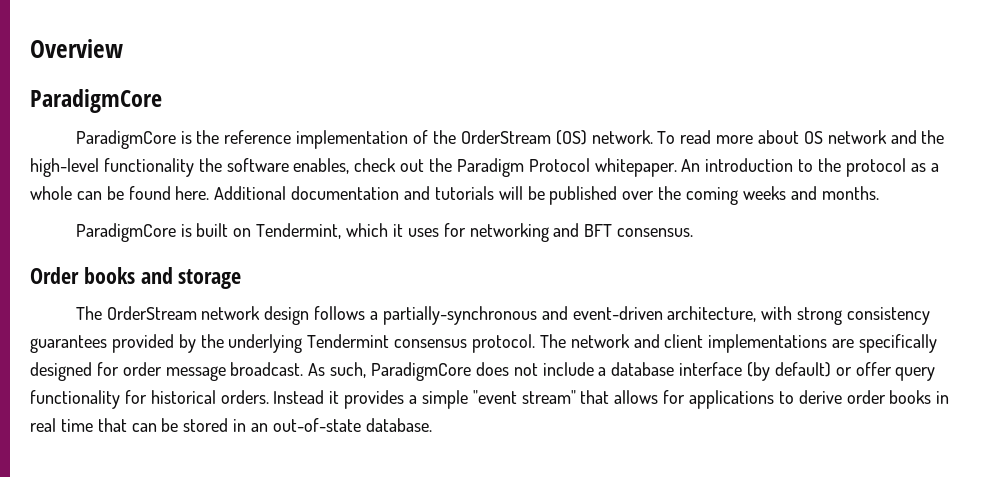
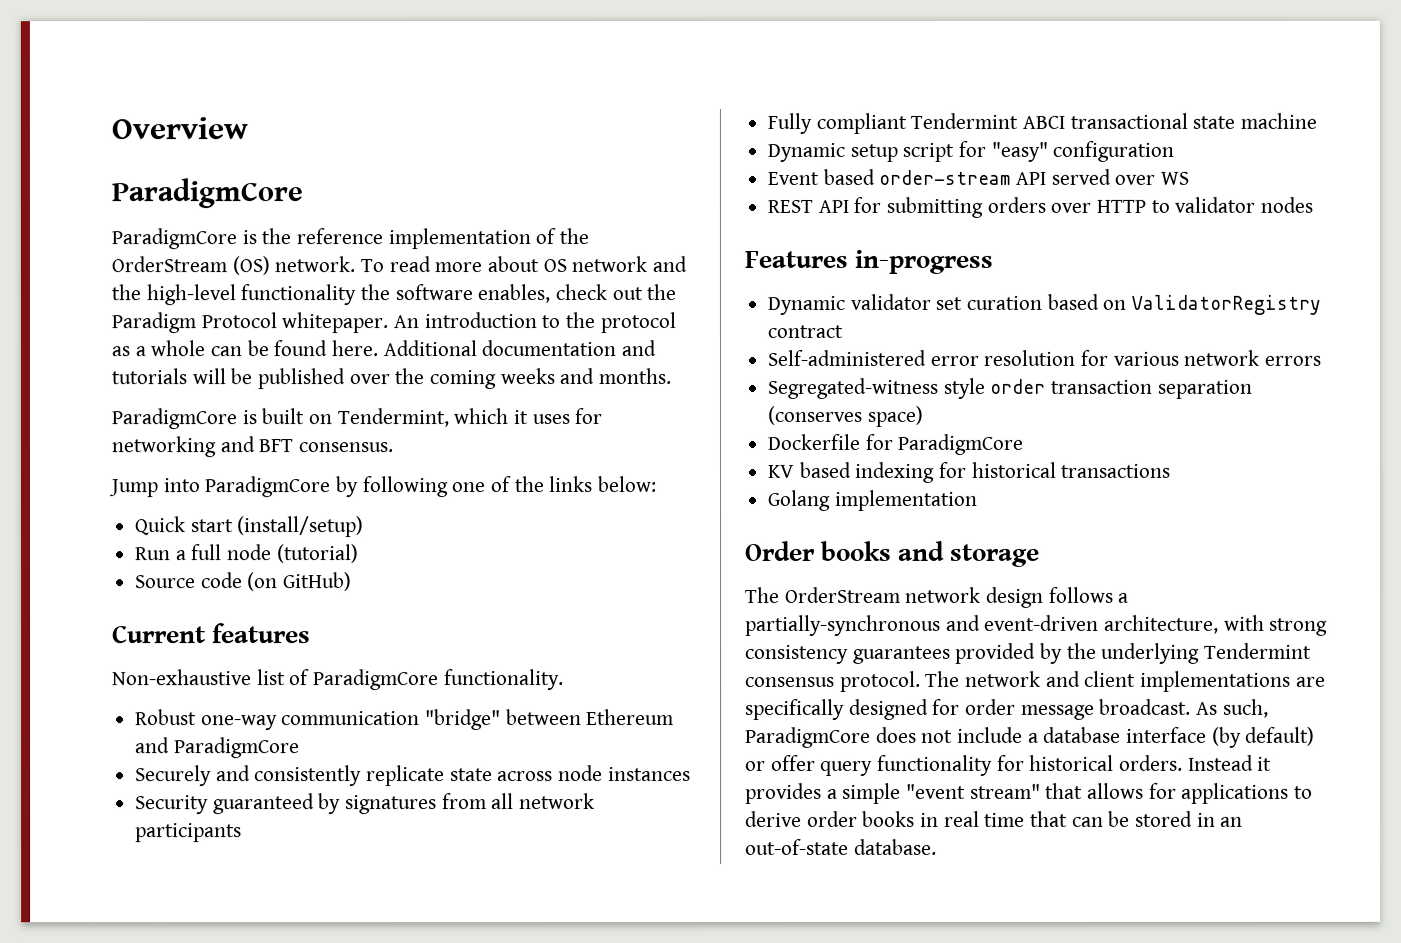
(694, 232) none -> [109,476,658,498] [135,516,365,538] [135,544,359,564] [135,572,353,592] [112,623,312,644] [112,669,564,691] [135,709,675,731] [135,737,300,759] [135,765,691,787] [135,793,596,815] [135,823,243,843] [767,112,1318,134] [767,140,1175,162] [767,168,1190,185] [767,196,1314,218] [744,249,994,274] [767,293,1322,315] [767,324,844,338] [767,349,1322,366] [767,377,1252,399] [767,405,923,427] [767,433,1024,455] [767,461,1172,483] [768,489,978,511] // Jump into ParadigmCore by following one of the links below: // Quick start (install/setup) // Run a full node (tutorial) // Source code (on GitHub) // Current features // Non-exhaustive list of ParadigmCore functionality. // Robust one-way communication "bridge" between Ethereum and ParadigmCore // Securely and consistently replicate state across node instances // Security guaranteed by signatures from all network participants // Fully compliant Tendermint ABCI transactional state machine // Dynamic setup script for "easy" configuration // Event based order-stream API served over WS // REST API for submitting orders over HTTP to validator nodes // Features in-progress // Dynamic validator set curation based on ValidatorRegistry contract // Self-administered error resolution for various network errors // Segregated-witness style order transaction separation (conserves space) // Dockerfile for ParadigmCore // KV based indexing for historical transactions // Golang implementation

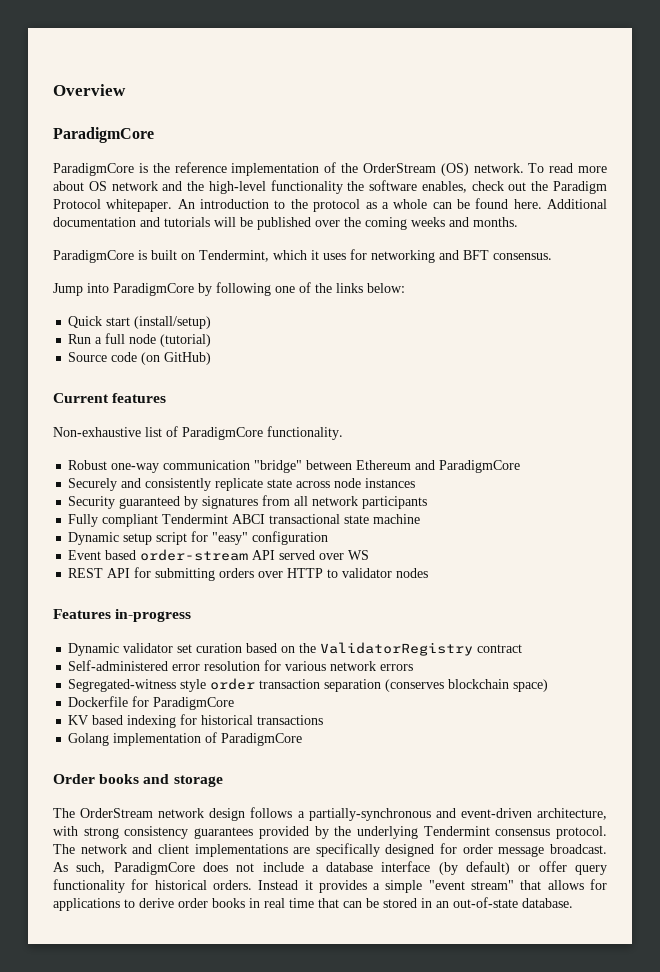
(1127, 304) none -> [299,643,317,653] the
(863, 415) none -> [448,679,510,689] blockchain
(978, 500) none -> [205,732,303,746] of ParadigmCore

